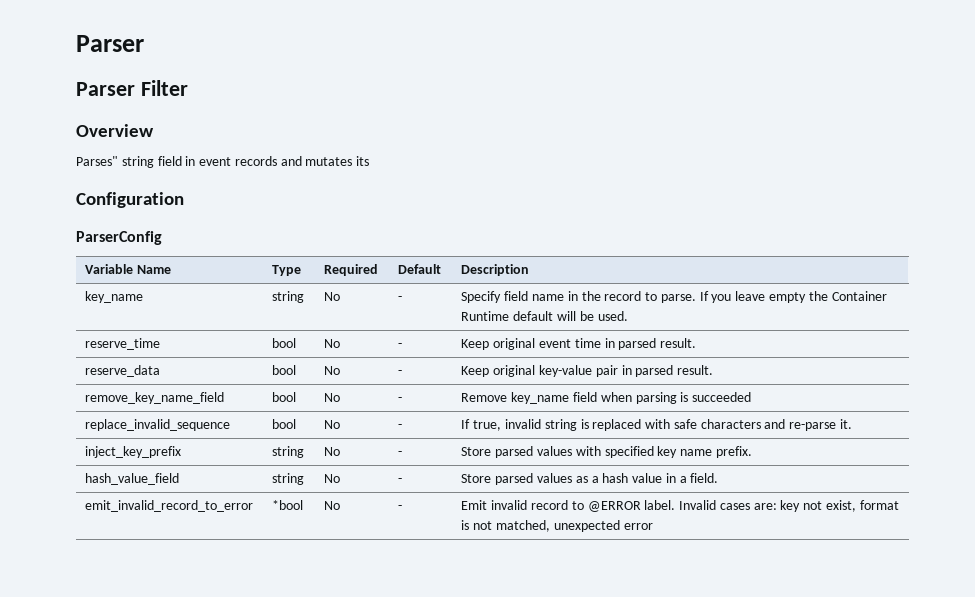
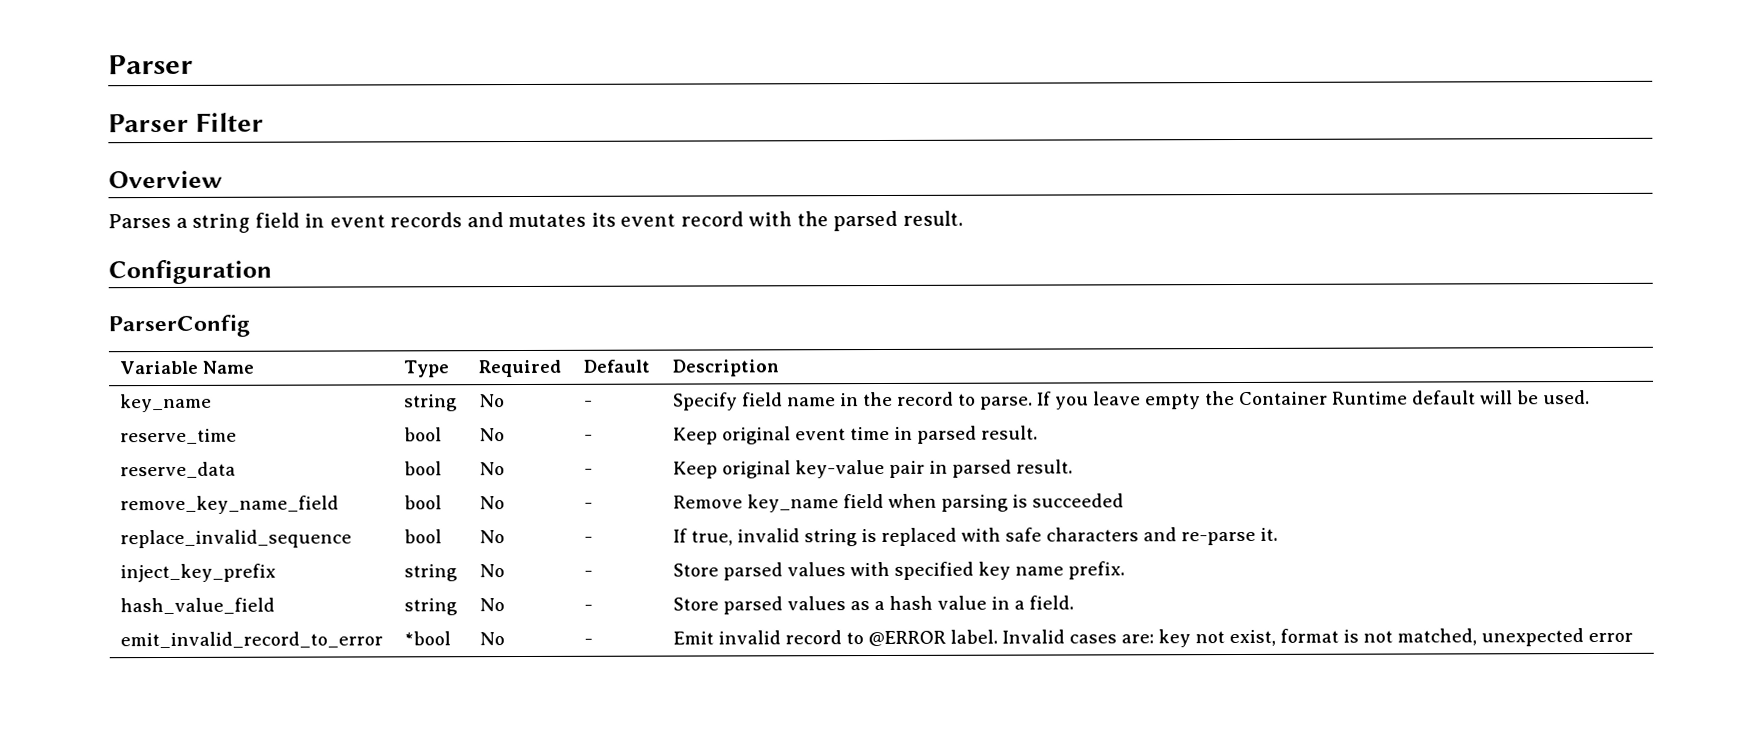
[76,156,118,166] Parses" -> [108,213,188,229] Parses a
(370, 161) none -> [620,210,964,232] event record with the parsed result.

